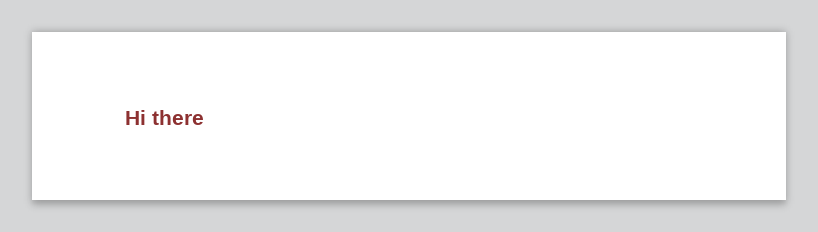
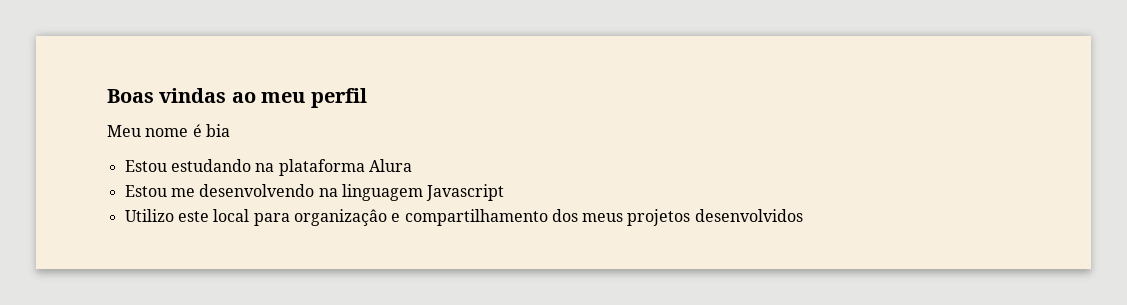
[125,110,204,125] Hi there -> [107,88,367,108] [107,124,230,137] [124,159,412,176] [124,184,505,201] [124,209,803,226] Boas vindas ao meu perfil // Meu nome é bia // Estou estudando na plataforma Alura // Estou me desenvolvendo na linguagem Javascript // Utilizo este local para organizaçâo e compartilhamento dos meus projetos desenvolvidos

